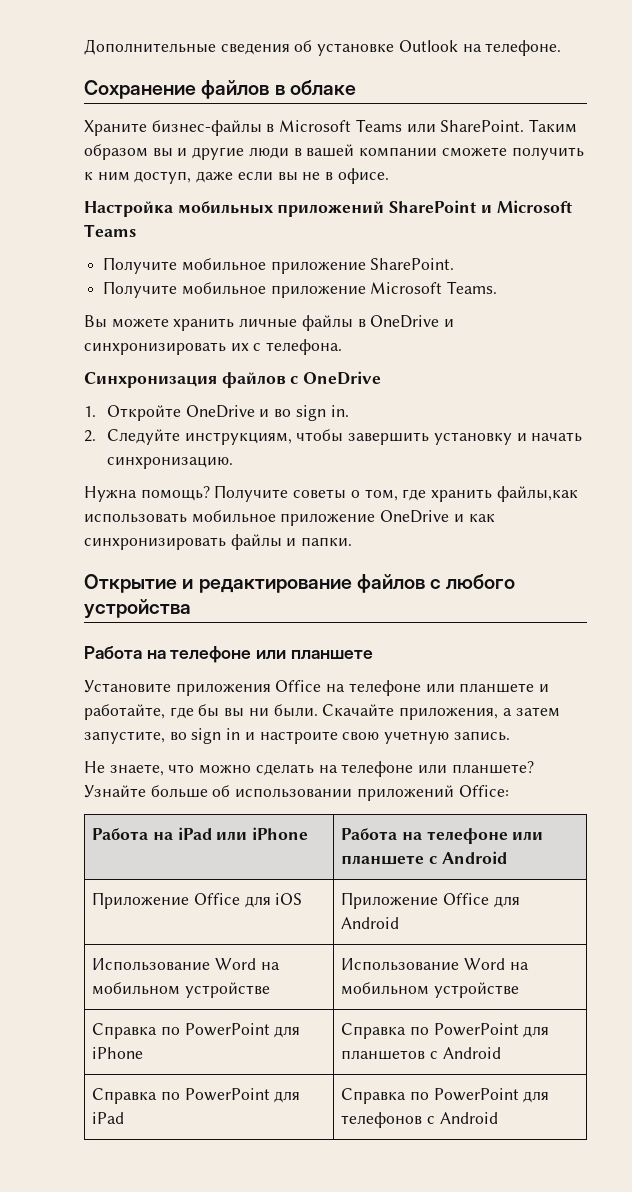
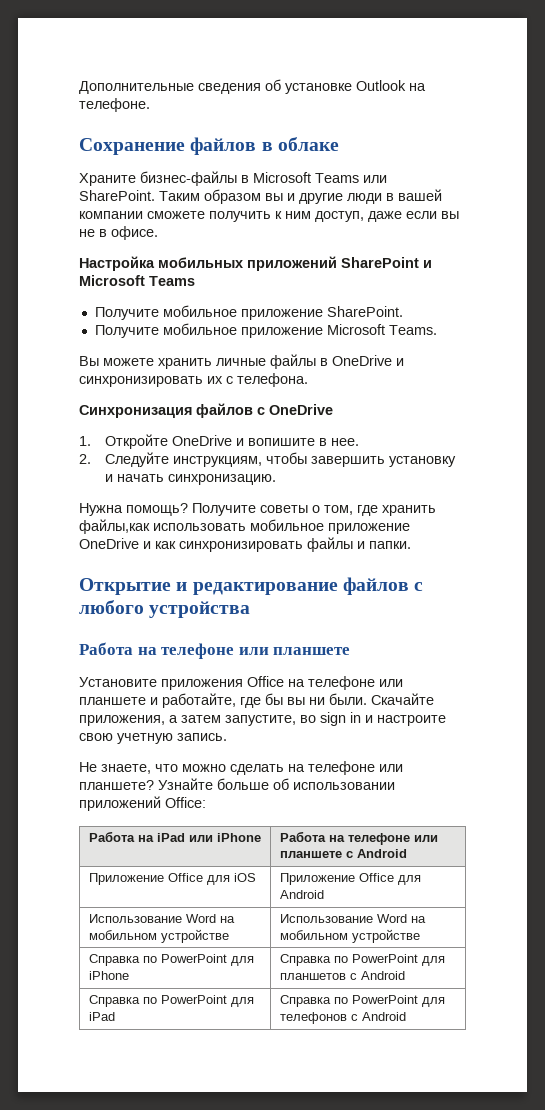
[274,405,349,421] во sign in. -> [248,438,360,446] вопишите в нее.

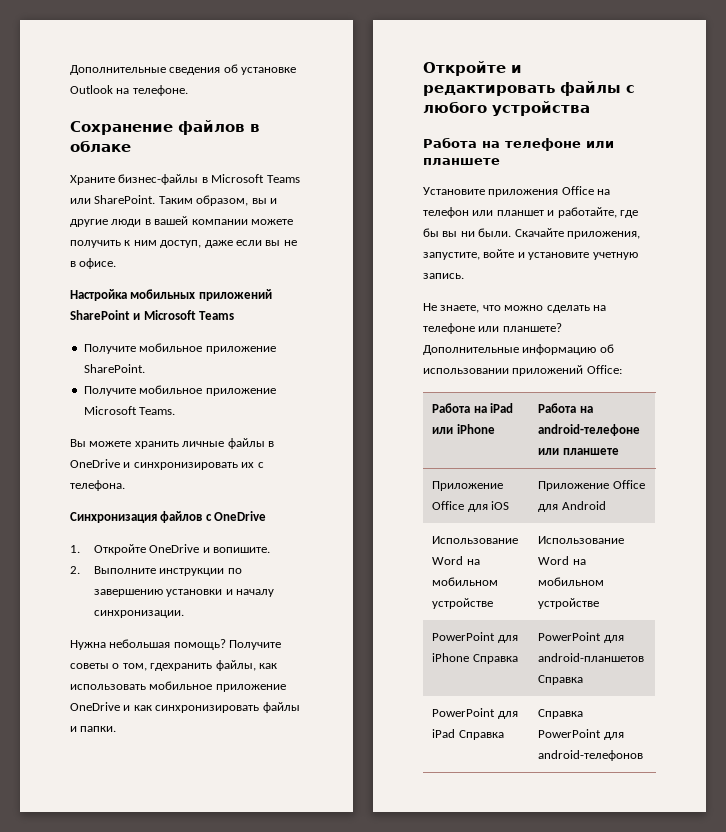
[204,189,261,204] образом -> [196,195,249,206] образом,
[147,211,205,219] сможете -> [250,219,293,225] можете
[248,438,360,446] [79,452,457,467] [105,474,277,485] вопишите в нее. // 2. Следуйте инструкциям, чтобы завершить установку и начать синхронизацию. -> [213,547,271,553] [70,566,242,576] [93,589,275,597] [93,610,184,618] вопишите. // 2. Выполните инструкции по завершению установки и началу синхронизации.
(123, 509) none -> [109,639,171,648] небольшая
[357,505,436,516] [79,519,150,534] где хранить файлы,как -> [150,660,277,671] гдехранить файлы, как
[79,577,409,595] Открытие и редактирование файлов -> [423,61,522,76] [423,81,621,96] Откройте и редактировать файлы
[308,676,403,690] [79,697,146,705] телефоне или планшете -> [423,207,544,218] телефон или планшет
[169,712,446,726] [79,733,113,741] а затем запустите, во sign in и настроите свою -> [423,249,590,260] запустите, войте и установите
[158,778,269,790] Узнайте больше -> [423,344,597,355] Дополнительные информацию
[347,833,438,845] [279,849,407,858] телефоне или планшете с Android -> [538,424,641,436] [538,448,619,455] android-телефоне или планшете
[88,954,157,966] Справка по -> (600, 603) none
[279,954,445,966] [279,971,405,980] [88,995,157,1007] | Справка по PowerPoint для планшетов с Android // Справка по -> [472,654,518,664] [538,632,624,643] [538,653,645,662] [538,675,584,685] Справка | PowerPoint для android-планшетов Справка //
[279,995,445,1007] [279,1012,406,1024] | Справка по PowerPoint для телефонов с Android -> [458,730,504,740] [538,709,584,719] [538,729,624,740] [538,750,644,761] Справка | Справка PowerPoint для android-телефонов

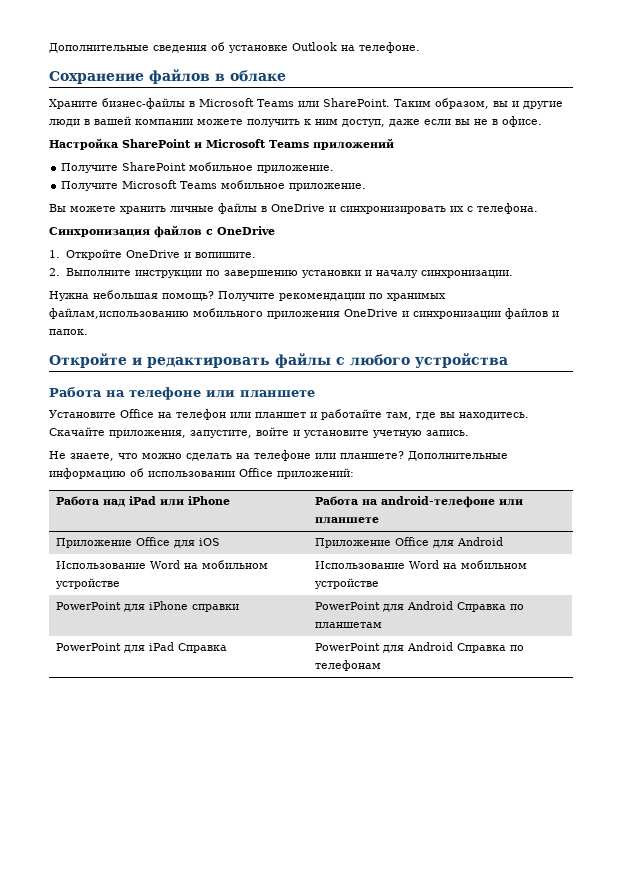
[130,289,272,301] мобильных приложений -> (118, 144) none
[83,343,276,354] [83,364,145,373] [83,385,276,396] [83,406,176,415] // Получите мобильное приложение SharePoint. // Получите мобильное приложение Microsoft Teams. -> [312,138,394,150] [61,162,335,173] [61,180,367,191] приложений // Получите SharePoint мобильное приложение. // Получите Microsoft Teams мобильное приложение.
[70,660,277,671] [70,681,286,692] [70,702,300,713] [70,726,117,732] советы о том, гдехранить файлы, как использовать мобильное приложение OneDrive и как синхронизировать файлы и папки. -> [279,293,446,301] [49,308,559,319] [49,329,88,335] рекомендации по хранимых файлам,использованию мобильного приложения OneDrive и синхронизации файлов и папок.
[488,189,559,197] приложения -> (116, 414) none
[557,207,638,218] [423,228,512,237] работайте, где бы вы ни были. -> [321,409,529,420] работайте там, где вы находитесь.
[512,365,622,376] [432,403,487,413] приложений Office: // Работа на -> [239,468,354,479] [56,496,126,507] Office приложений: // Работа над
[472,654,518,664] [538,632,624,643] [538,653,645,662] [538,675,584,685] Справка | PowerPoint для android-планшетов Справка -> [192,604,240,612] [315,601,525,612] [315,622,383,628] справки | PowerPoint для Android Справка по планшетам
[538,709,584,719] [538,729,624,740] [538,750,644,761] Справка PowerPoint для android-телефонов -> [315,642,525,653] [315,660,382,671] PowerPoint для Android Справка по телефонам

